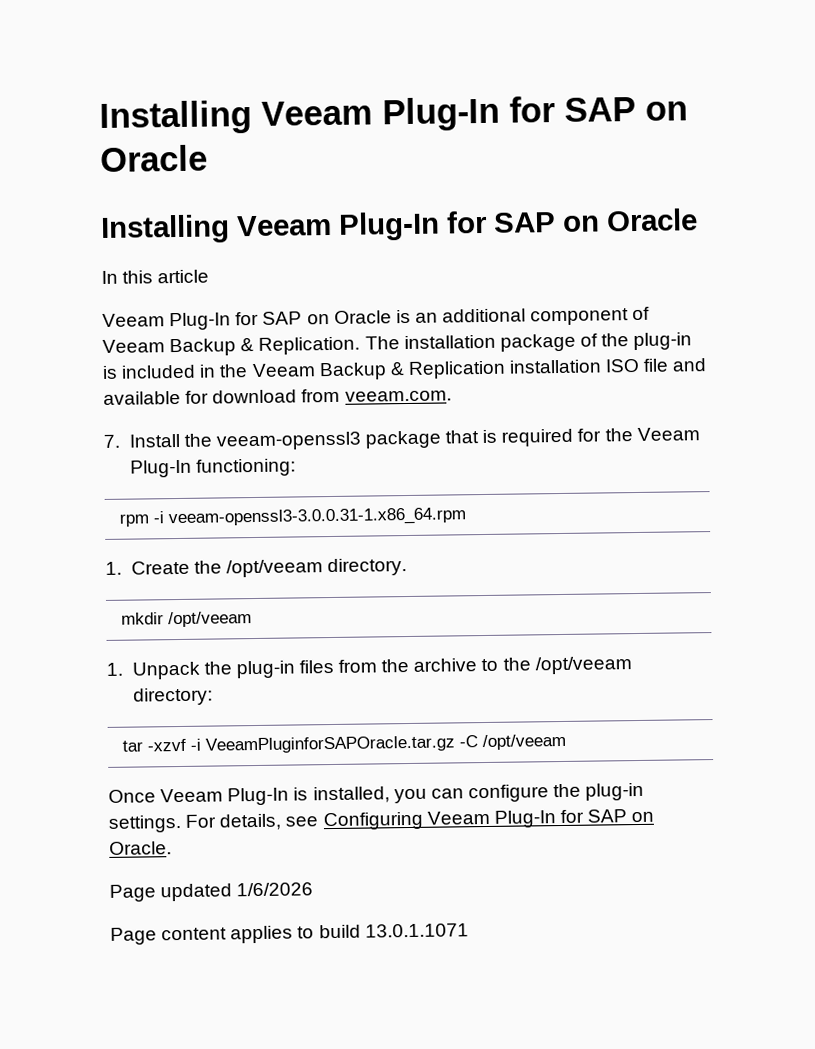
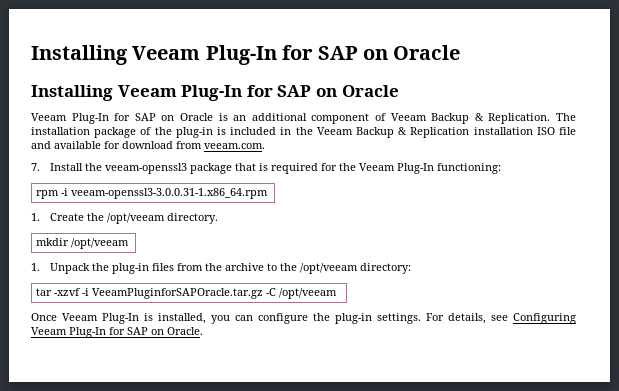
[101,269,210,284] // In this article -> (399, 91) none
[109,882,314,902] [110,923,469,945] // Page updated 1/6/2026 // Page content applies to build 13.0.1.1071 -> (203, 331) none

